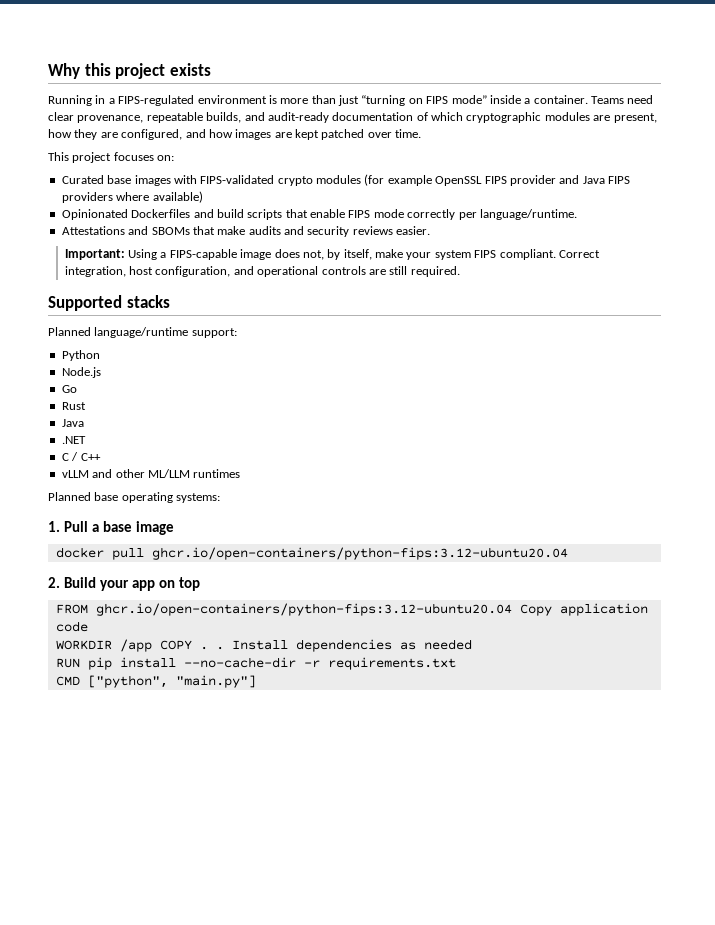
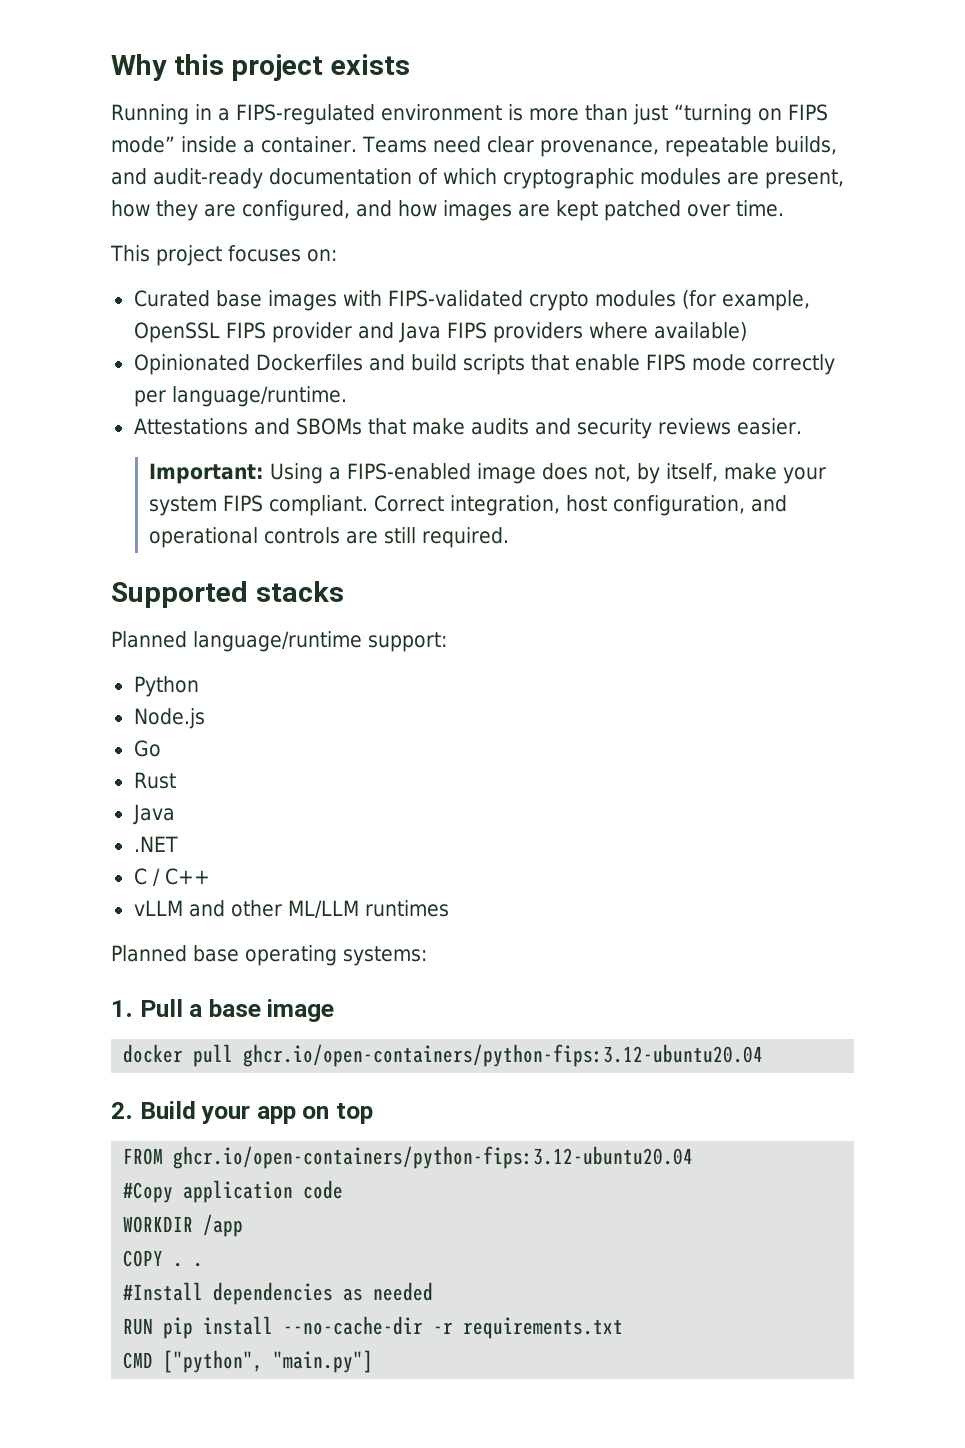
[387,175,432,186] example -> [721,290,810,311] example,
[169,249,237,260] FIPS-capable -> [347,463,472,480] FIPS-enabled
[519,604,552,616] Copy -> [123,1182,174,1203] // #Copy
(152, 645) none -> (244, 1225) //
[231,640,288,650] Install -> [123,1282,204,1301] // #Install

